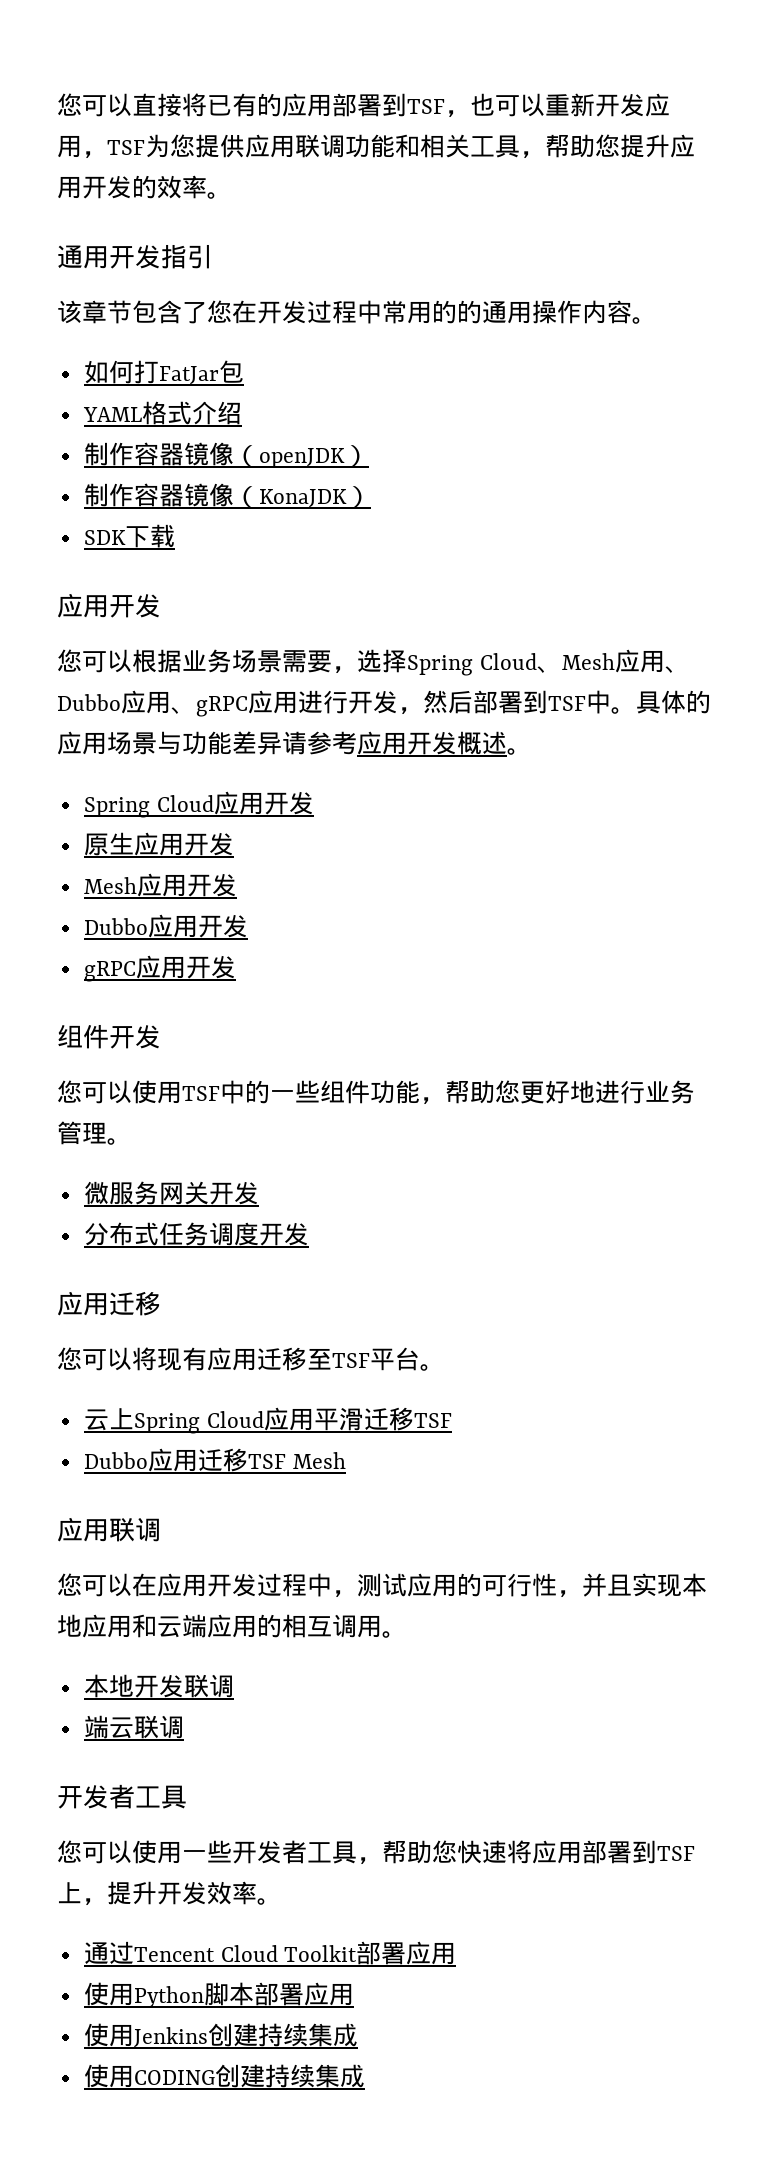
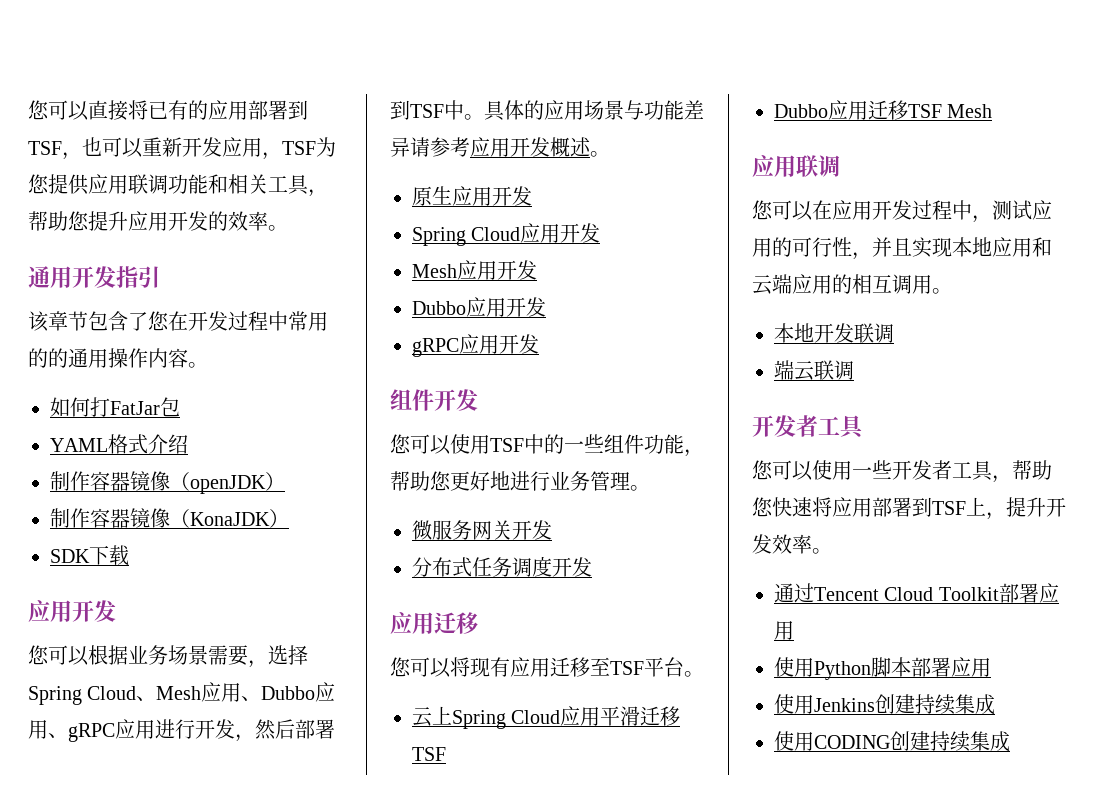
[83,791,314,818] [83,832,134,856] Spring Cloud应用开发 // 原生 -> [412,186,532,206] [412,227,521,246] 原生应用开发 // Spring Cloud

